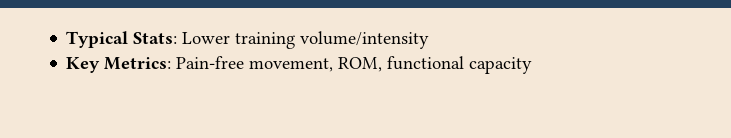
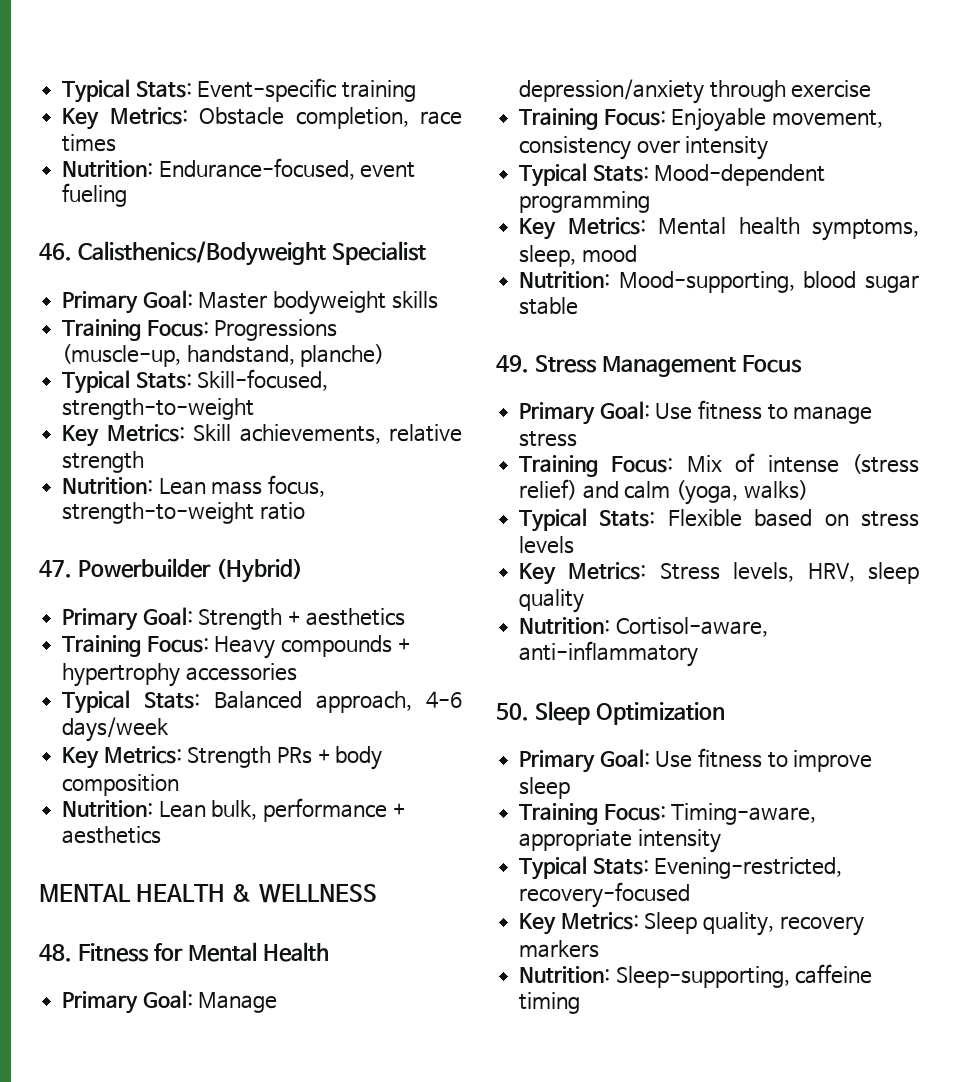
[66,31,231,48] Typical Stats: Lower -> [62,78,337,103] Typical Stats: Event-specific
[300,31,430,49] [66,56,533,74] volume/intensity // Key Metrics: Pain-free movement, ROM, functional capacity -> [62,107,462,130] [62,134,117,152] [62,158,416,180] [62,183,128,207] [39,241,426,266] [62,290,438,315] [62,319,338,341] [62,344,385,367] [62,369,329,394] [62,398,255,420] [62,424,463,447] [62,451,145,473] [62,475,326,497] [62,502,305,524] [39,558,303,583] [62,607,405,631] [62,635,410,659] [62,663,297,687] [62,690,462,714] [62,717,170,742] [62,746,383,770] [62,774,180,796] [62,798,405,822] [62,826,162,844] [39,884,377,903] [39,942,329,962] [62,990,278,1014] [519,79,872,104] [519,108,884,132] [519,136,769,160] [519,163,826,187] [519,191,651,213] [519,217,919,241] [519,245,637,267] [519,271,919,293] [519,297,579,315] [496,355,802,377] [519,400,873,425] [519,431,578,447] [519,453,920,477] [519,479,808,505] [519,508,920,532] [519,536,575,554] [519,562,919,585] [519,589,585,613] [519,617,768,637] [519,641,699,667] [496,701,725,725] [519,748,873,773] [519,777,571,799] [519,803,817,825] [519,829,721,853] [519,856,843,880] [519,882,691,908] [519,912,864,936] [519,940,600,958] [519,964,873,988] [519,992,581,1014] // Key Metrics: Obstacle completion, race times // Nutrition: Endurance-focused, event fueling // 46. Calisthenics/Bodyweight Specialist // Primary Goal: Master bodyweight skills // Training Focus: Progressions (muscle-up, handstand, planche) // Typical Stats: Skill-focused, strength-to-weight // Key Metrics: Skill achievements, relative strength // Nutrition: Lean mass focus, strength-to-weight ratio // 47. Powerbuilder (Hybrid) // Primary Goal: Strength + aesthetics // Training Focus: Heavy compounds + hypertrophy accessories // Typical Stats: Balanced approach, 4-6 days/week // Key Metrics: Strength PRs + body composition // Nutrition: Lean bulk, performance + aesthetics // MENTAL HEALTH & WELLNESS // 48. Fitness for Mental Health // Primary Goal: Manage depression/anxiety through exercise // Training Focus: Enjoyable movement, consistency over intensity // Typical Stats: Mood-dependent programming // Key Metrics: Mental health symptoms, sleep, mood // Nutrition: Mood-supporting, blood sugar stable // 49. Stress Management Focus // Primary Goal: Use fitness to manage stress // Training Focus: Mix of intense (stress relief) and calm (yoga, walks) // Typical Stats: Flexible based on stress levels // Key Metrics: Stress levels, HRV, sleep quality // Nutrition: Cortisol-aware, anti-inflammatory // 50. Sleep Optimization // Primary Goal: Use fitness to improve sleep // Training Focus: Timing-aware, appropriate intensity // Typical Stats: Evening-restricted, recovery-focused // Key Metrics: Sleep quality, recovery markers // Nutrition: Sleep-supporting, caffeine timing

